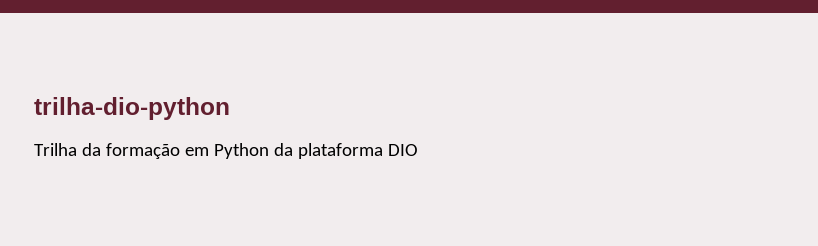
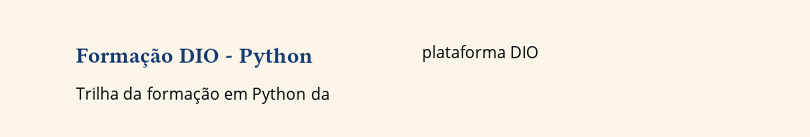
[34,97,230,120] trilha-dio-python -> [76,47,314,68] Formação DIO - Python

